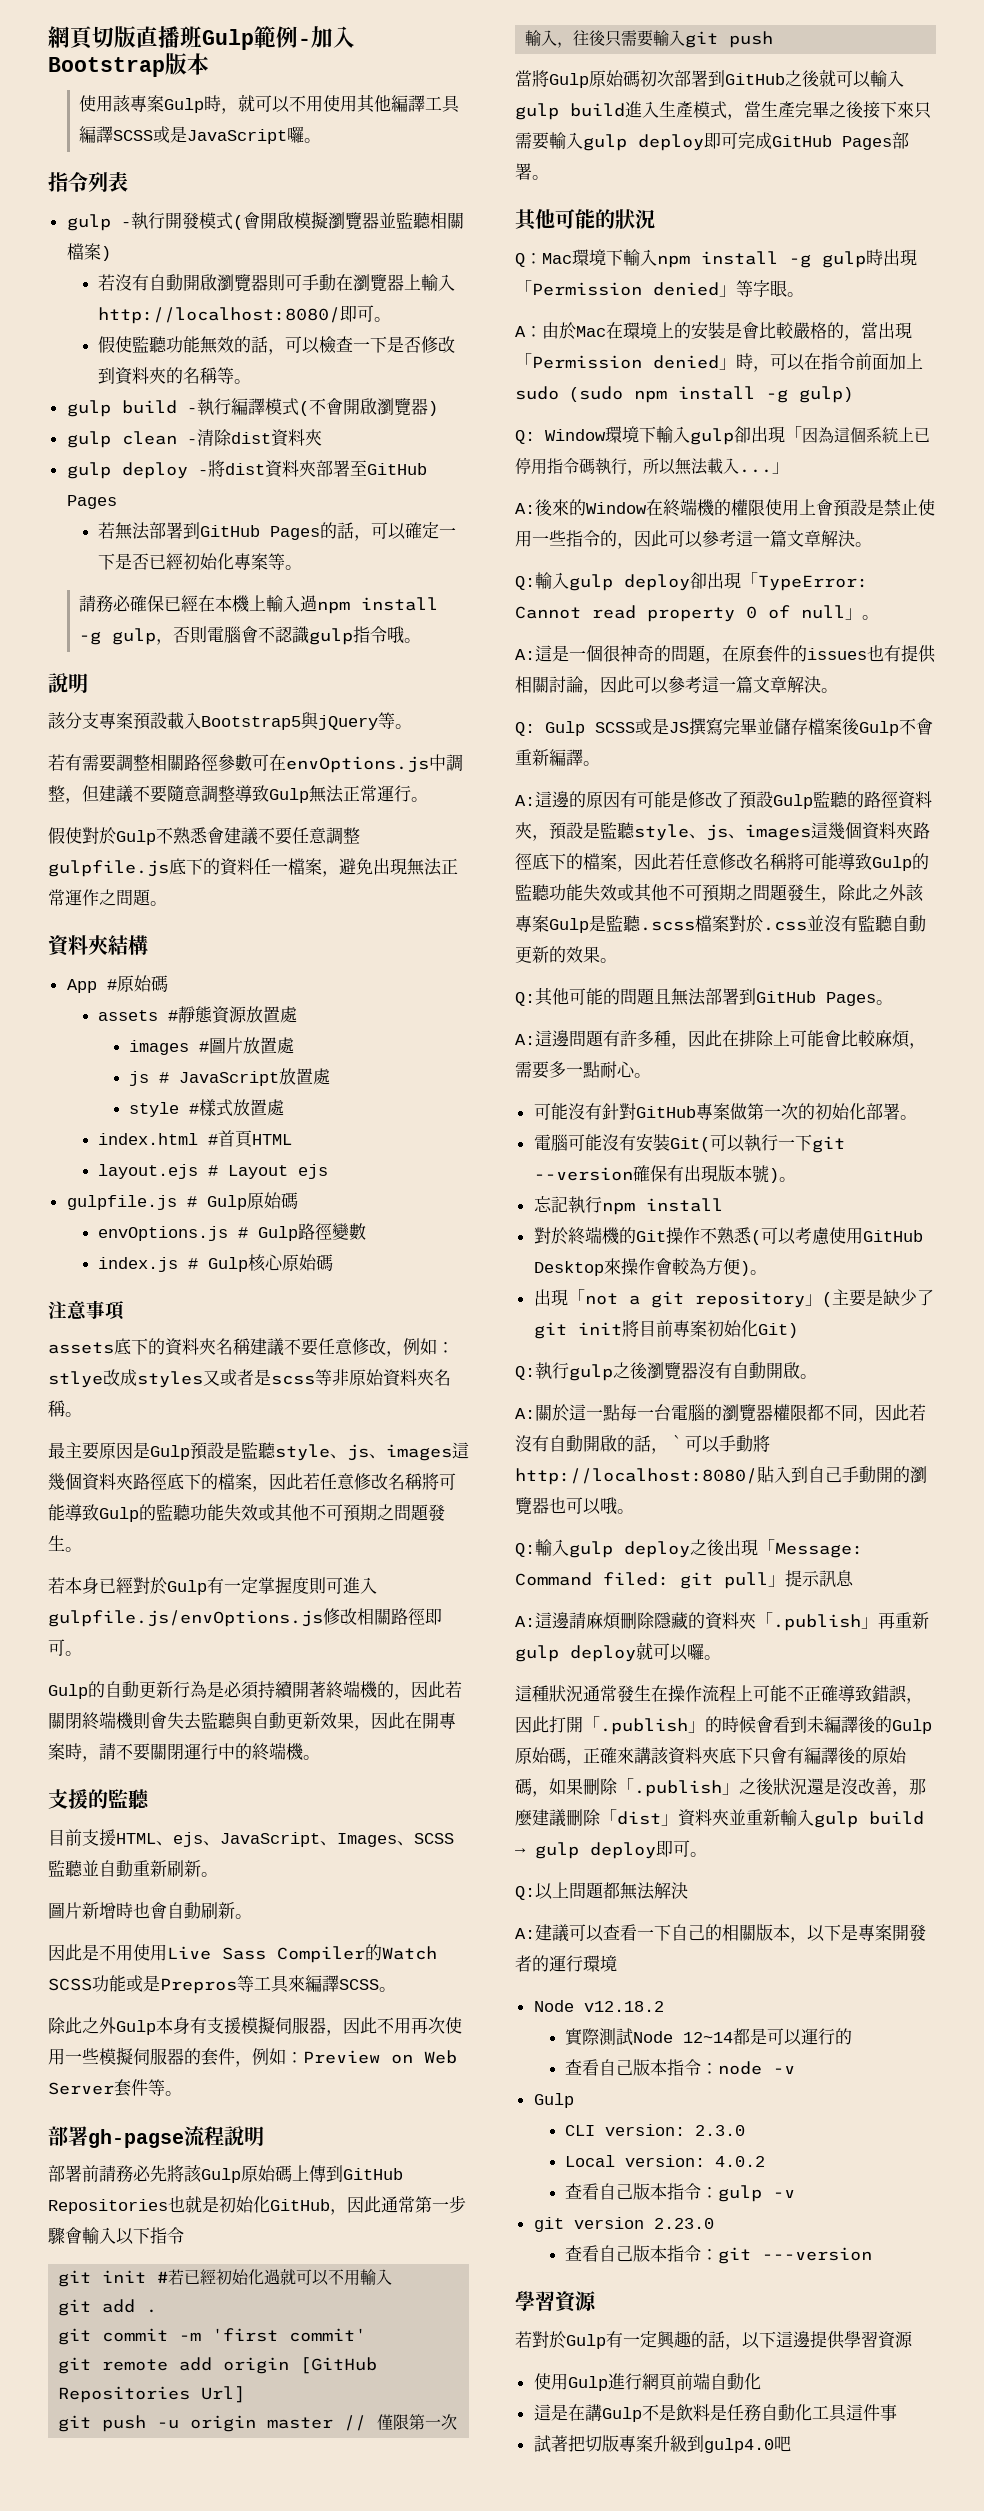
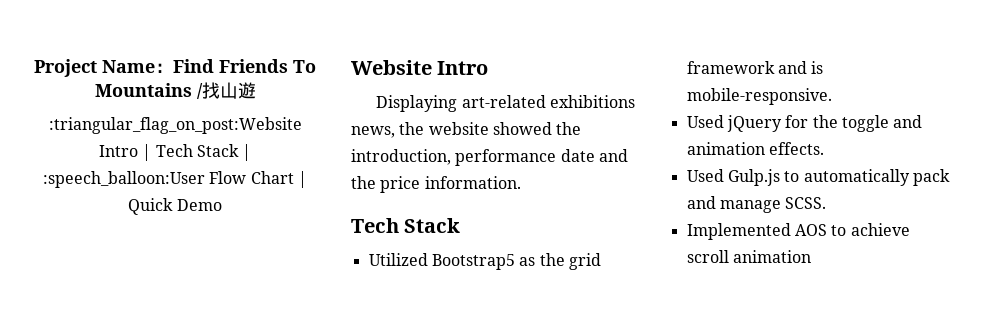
[48,26,355,50] [48,53,209,77] [79,94,461,114] [79,126,322,144] [48,172,128,193] [66,211,464,231] [66,243,111,261] [97,274,455,292] [97,305,391,324] [97,336,455,355] [97,367,251,385] [66,398,438,417] [66,429,322,448] [66,460,427,479] [66,495,117,509] [97,522,456,541] [97,553,302,570] [79,595,439,614] [79,626,422,645] [48,672,88,693] [48,712,412,730] [48,754,463,773] [48,785,428,804] [48,827,360,845] [48,858,458,877] [48,889,167,906] [48,935,148,957] [66,975,168,993] [97,1006,297,1024] [129,1037,295,1055] [129,1068,331,1086] [129,1099,285,1117] [97,1130,292,1148] [97,1164,328,1179] [66,1192,298,1210] [97,1223,366,1241] [97,1254,333,1272] [48,1300,124,1320] [48,1338,454,1357] [48,1369,451,1388] [48,1400,82,1417] [48,1442,469,1461] [48,1473,456,1492] [48,1503,445,1522] [48,1535,82,1552] [48,1577,377,1595] [48,1608,442,1627] [48,1639,82,1656] [48,1680,462,1700] [48,1711,456,1731] [48,1742,320,1762] [48,1789,150,1809] [48,1829,454,1847] [48,1860,218,1877] [48,1902,252,1919] [48,1944,437,1963] [48,1975,396,1994] [48,2016,462,2036] [48,2047,457,2067] [48,2079,182,2097] [48,2125,264,2148] [48,2165,403,2183] [48,2195,466,2215] [47,2227,184,2245] [58,2269,393,2287] [58,2299,158,2316] [58,2328,367,2345] [58,2357,378,2374] [58,2386,246,2403] [58,2414,458,2432] [525,30,774,48] [515,69,904,88] [515,101,931,120] [515,132,909,151] [515,163,549,180] [515,209,655,231] [515,249,917,268] [515,280,804,297] [515,322,912,341] [515,353,923,372] [515,386,853,403] [515,426,930,445] [515,457,789,476] [515,498,935,517] [515,530,872,549] [515,572,868,591] [515,605,879,622] [515,645,936,664] [515,676,838,695] [515,717,933,736] [515,749,600,766] [515,791,932,809] [515,822,930,841] [515,853,929,872] [515,883,924,903] [515,915,926,933] [515,946,617,963] [515,987,893,1006] [515,1030,926,1049] [515,1061,651,1079] [533,1103,917,1120] [533,1134,845,1153] [533,1165,796,1183] [533,1196,723,1215] [533,1226,923,1245] [533,1258,767,1276] [533,1289,934,1308] [533,1320,798,1339] [515,1362,817,1381] [515,1404,926,1423] [515,1435,770,1454] [515,1466,927,1485] [515,1497,634,1515] [515,1539,863,1558] [515,1570,854,1589] [515,1612,929,1631] [515,1642,721,1662] [515,1685,923,1704] [515,1716,932,1735] [515,1747,907,1766] [515,1778,926,1797] [515,1809,924,1828] [515,1840,707,1859] [515,1882,688,1900] [515,1924,926,1943] [515,1955,617,1972] [533,2000,664,2012] [564,2028,852,2046] [564,2059,795,2076] [533,2093,574,2108] [564,2124,745,2136] [564,2155,765,2167] [564,2183,795,2202] [533,2217,714,2232] [564,2245,872,2264] [514,2291,597,2313] [515,2331,913,2350] [533,2372,761,2391] [533,2404,897,2422] [533,2435,791,2453] 網頁切版直播班Gulp範例-加入Bootstrap版本 // 使用該專案Gulp時，就可以不用使用其他編譯工具編譯SCSS或是JavaScript囉。 // 指令列表 // gulp -執行開發模式(會開啟模擬瀏覽器並監聽相關檔案) // 若沒有自動開啟瀏覽器則可手動在瀏覽器上輸入http://localhost:8080/即可。 // 假使監聽功能無效的話，可以檢查一下是否修改到資料夾的名稱等。 // gulp build -執行編譯模式(不會開啟瀏覽器) // gulp clean -清除dist資料夾 // gulp deploy -將dist資料夾部署至GitHub Pages // 若無法部署到GitHub Pages的話，可以確定一下是否已經初始化專案等。 // 請務必確保已經在本機上輸入過npm install -g gulp，否則電腦會不認識gulp指令哦。 // 說明 // 該分支專案預設載入Bootstrap5與jQuery等。 // 若有需要調整相關路徑參數可在envOptions.js中調整，但建議不要隨意調整導致Gulp無法正常運行。 // 假使對於Gulp不熟悉會建議不要任意調整gulpfile.js底下的資料任一檔案，避免出現無法正常運作之問題。 // 資料夾結構 // App #原始碼 // assets #靜態資源放置處 // images #圖片放置處 // js # JavaScript放置處 // style #樣式放置處 // index.html #首頁HTML // layout.ejs # Layout ejs // gulpfile.js # Gulp原始碼 // envOptions.js # Gulp路徑變數 // index.js # Gulp核心原始碼 // 注意事項 // assets底下的資料夾名稱建議不要任意修改，例如：stlye改成styles又或者是scss等非原始資料夾名稱。 // 最主要原因是Gulp預設是監聽style、js、images這幾個資料夾路徑底下的檔案，因此若任意修改名稱將可能導致Gulp的監聽功能失效或其他不可預期之問題發生。 // 若本身已經對於Gulp有一定掌握度則可進入gulpfile.js/envOptions.js修改相關路徑即可。 // Gulp的自動更新行為是必須持續開著終端機的，因此若關閉終端機則會失去監聽與自動更新效果，因此在開專案時，請不要關閉運行中的終端機。 // 支援的監聽 // 目前支援HTML、ejs、JavaScript、Images、SCSS監聽並自動重新刷新。 // 圖片新增時也會自動刷新。 // 因此是不用使用Live Sass Compiler的Watch SCSS功能或是Prepros等工具來編譯SCSS。 // 除此之外Gulp本身有支援模擬伺服器，因此不用再次使用一些模擬伺服器的套件，例如：Preview on Web Server套件等。 // 部署gh-pagse流程說明 // 部署前請務必先將該Gulp原始碼上傳到GitHub Repositories也就是初始化GitHub，因此通常第一步驟會輸入以下指令 // git init #若已經初始化過就可以不用輸入 // git add . // git commit -m 'first commit' // git remote add origin [GitHub Repositories Url] // git push -u origin master // 僅限第一次輸入，往後只需要輸入git push // 當將Gulp原始碼初次部署到GitHub之後就可以輸入gulp build進入生產模式，當生產完畢之後接下來只需要輸入gulp deploy即可完成GitHub Pages部署。 // 其他可能的狀況 // Q：Mac環境下輸入npm install -g gulp時出現「Permission denied」等字眼。 // A：由於Mac在環境上的安裝是會比較嚴格的，當出現「Permission denied」時，可以在指令前面加上sudo (sudo npm install -g gulp) // Q: Window環境下輸入gulp卻出現「因為這個系統上已停用指令碼執行，所以無法載入...」 // A:後來的Window在終端機的權限使用上會預設是禁止使用一些指令的，因此可以參考這一篇文章解決。 // Q:輸入gulp deploy卻出現「TypeError: Cannot read property 0 of null」。 // A:這是一個很神奇的問題，在原套件的issues也有提供相關討論，因此可以參考這一篇文章解決。 // Q: Gulp SCSS或是JS撰寫完畢並儲存檔案後Gulp不會重新編譯。 // A:這邊的原因有可能是修改了預設Gulp監聽的路徑資料夾，預設是監聽style、js、images這幾個資料夾路徑底下的檔案，因此若任意修改名稱將可能導致Gulp的監聽功能失效或其他不可預期之問題發生，除此之外該專案Gulp是監聽.scss檔案對於.css並沒有監聽自動更新的效果。 // Q:其他可能的問題且無法部署到GitHub Pages。 // A:這邊問題有許多種，因此在排除上可能會比較麻煩，需要多一點耐心。 // 可能沒有針對GitHub專案做第一次的初始化部署。 // 電腦可能沒有安裝Git(可以執行一下git --version確保有出現版本號)。 // 忘記執行npm install // 對於終端機的Git操作不熟悉(可以考慮使用GitHub Desktop來操作會較為方便)。 // 出現「not a git repository」(主要是缺少了git init將目前專案初始化Git) // Q:執行gulp之後瀏覽器沒有自動開啟。 // A:關於這一點每一台電腦的瀏覽器權限都不同，因此若沒有自動開啟的話，｀可以手動將http://localhost:8080/貼入到自己手動開的瀏覽器也可以哦。 // Q:輸入gulp deploy之後出現「Message: Command filed: git pull」提示訊息 // A:這邊請麻煩刪除隱藏的資料夾「.publish」再重新gulp deploy就可以囉。 // 這種狀況通常發生在操作流程上可能不正確導致錯誤，因此打開「.publish」的時候會看到未編譯後的Gulp原始碼，正確來講該資料夾底下只會有編譯後的原始碼，如果刪除「.publish」之後狀況還是沒改善，那麼建議刪除「dist」資料夾並重新輸入gulp build → gulp deploy即可。 // Q:以上問題都無法解決 // A:建議可以查看一下自己的相關版本，以下是專案開發者的運行環境 // Node v12.18.2 // 實際測試Node 12~14都是可以運行的 // 查看自己版本指令：node -v // Gulp // CLI version: 2.3.0 // Local version: 4.0.2 // 查看自己版本指令：gulp -v // git version 2.23.0 // 查看自己版本指令：git ---version // 學習資源 // 若對於Gulp有一定興趣的話，以下這邊提供學習資源 // 使用Gulp進行網頁前端自動化 // 這是在講Gulp不是飲料是任務自動化工具這件事 // 試著把切版專案升級到gulp4.0吧 -> [34,59,316,77] [94,82,256,99] [48,117,302,134] [98,144,252,161] [43,171,307,188] [128,198,222,215] [351,60,489,75] [376,95,635,112] [351,122,582,138] [351,149,628,166] [351,176,521,193] [351,218,461,233] [368,253,601,270] [686,61,824,74] [686,88,832,105] [686,115,923,132] [686,142,824,155] [686,169,950,186] [686,196,827,213] [686,223,910,240] [686,250,811,263] Project Name：Find Friends To Mountains /找山遊 // :triangular_flag_on_post:Website Intro | Tech Stack | :speech_balloon:User Flow Chart | Quick Demo // Website Intro // Displaying art-related exhibitions news, the website showed the introduction, performance date and the price information. // Tech Stack // Utilized Bootstrap5 as the grid framework and is mobile-responsive. // Used jQuery for the toggle and animation effects. // Used Gulp.js to automatically pack and manage SCSS. // Implemented AOS to achieve scroll animation

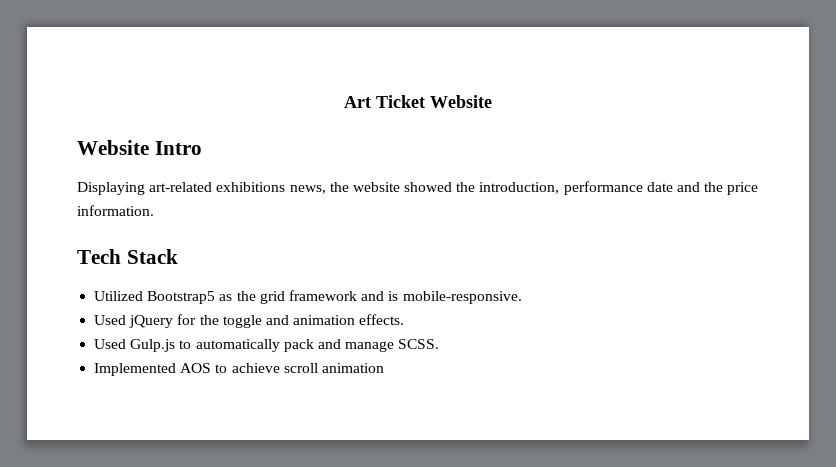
[34,59,316,77] [94,82,256,99] [48,117,302,134] [98,144,252,161] [43,171,307,188] [128,198,222,215] Project Name：Find Friends To Mountains /找山遊 // :triangular_flag_on_post:Website Intro | Tech Stack | :speech_balloon:User Flow Chart | Quick Demo -> [344,95,492,108] Art Ticket Website

